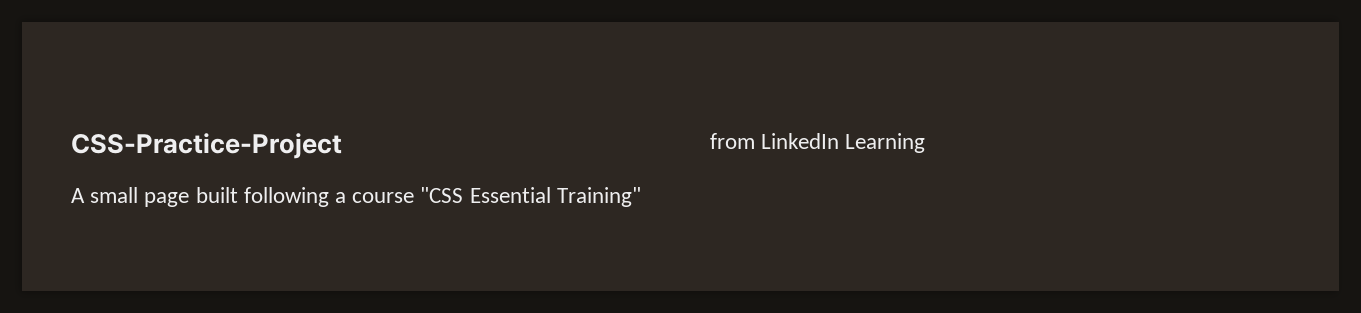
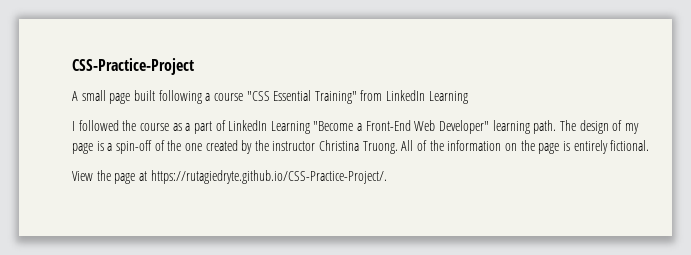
(926, 143) none -> [72,120,639,134] [72,140,650,154] [72,170,387,184] // I followed the course as a part of LinkedIn Learning "Become a Front-End Web Developer" learning path. The design of my page is a spin-off of the one created by the instructor Christina Truong. All of the information on the page is entirely fictional. // View the page at https://rutagiedryte.github.io/CSS-Practice-Project/.

